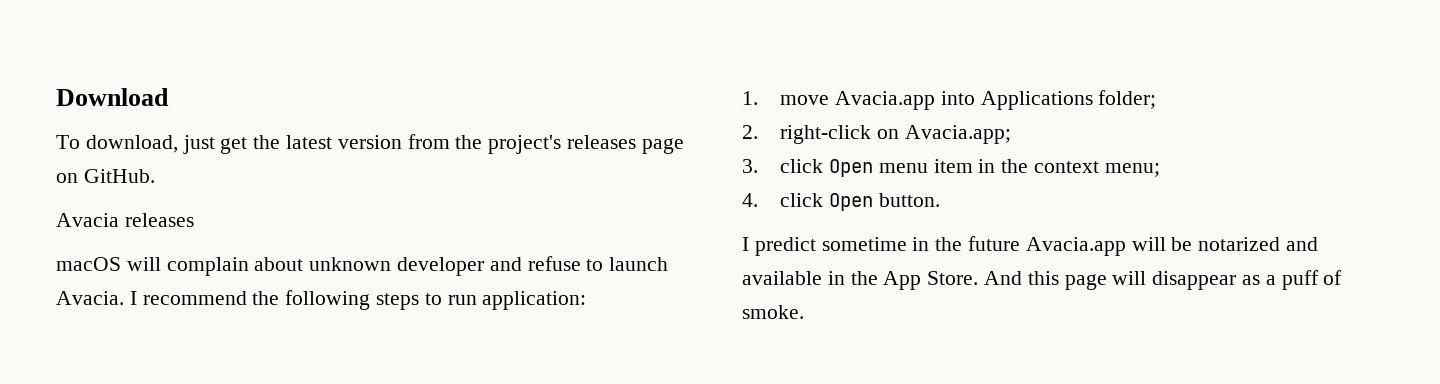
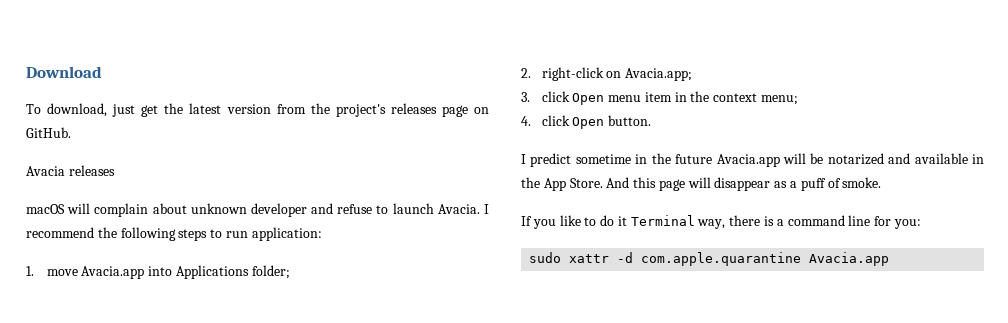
(804, 312) none -> [521,215,921,229] [529,252,890,266] // If you like to do it Terminal way, there is a command line for you: // sudo xattr -d com.apple.quarantine Avacia.app

